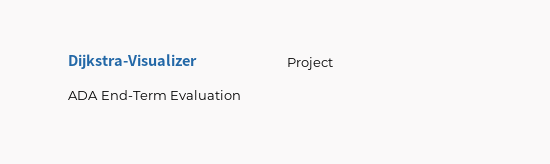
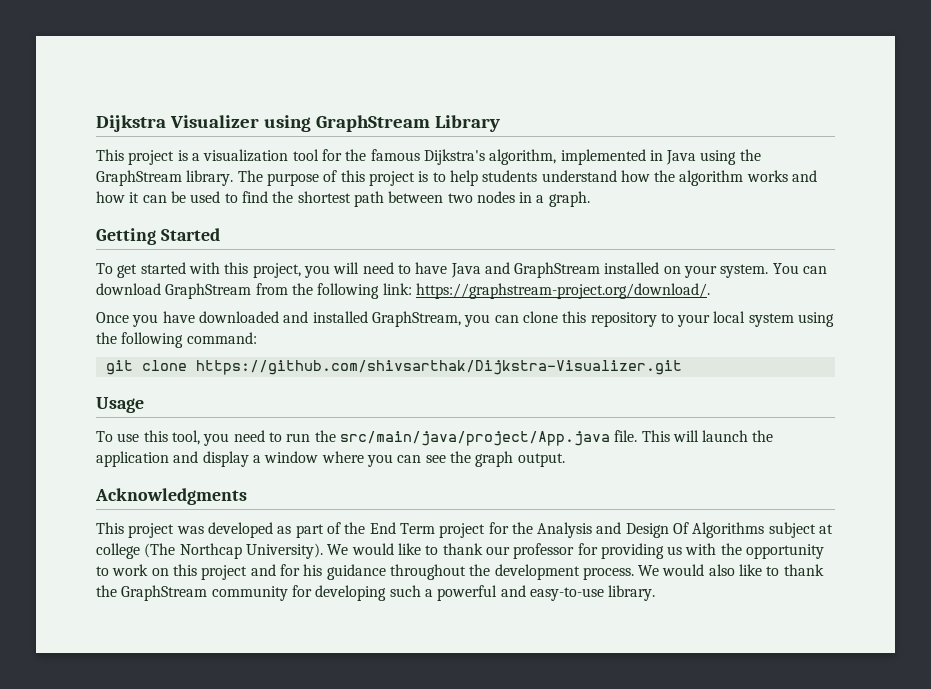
[68,54,197,69] [68,90,242,100] [287,57,333,70] Dijkstra-Visualizer // ADA End-Term Evaluation Project -> [96,115,500,132] [96,149,761,165] [96,170,818,186] [96,191,590,207] [96,228,220,245] [96,262,828,278] [96,283,710,299] [96,311,835,327] [96,332,257,348] [105,360,682,375] [96,397,144,413] [96,430,774,446] [96,451,565,467] [95,488,247,505] [96,522,834,538] [96,543,825,559] [96,564,824,580] [96,585,656,601] Dijkstra Visualizer using GraphStream Library // This project is a visualization tool for the famous Dijkstra's algorithm, implemented in Java using the GraphStream library. The purpose of this project is to help students understand how the algorithm works and how it can be used to find the shortest path between two nodes in a graph. // Getting Started // To get started with this project, you will need to have Java and GraphStream installed on your system. You can download GraphStream from the following link: https://graphstream-project.org/download/. // Once you have downloaded and installed GraphStream, you can clone this repository to your local system using the following command: // git clone https://github.com/shivsarthak/Dijkstra-Visualizer.git // Usage // To use this tool, you need to run the src/main/java/project/App.java file. This will launch the application and display a window where you can see the graph output. // Acknowledgments // This project was developed as part of the End Term project for the Analysis and Design Of Algorithms subject at college (The Northcap University). We would like to thank our professor for providing us with the opportunity to work on this project and for his guidance throughout the development process. We would also like to thank the GraphStream community for developing such a powerful and easy-to-use library.

